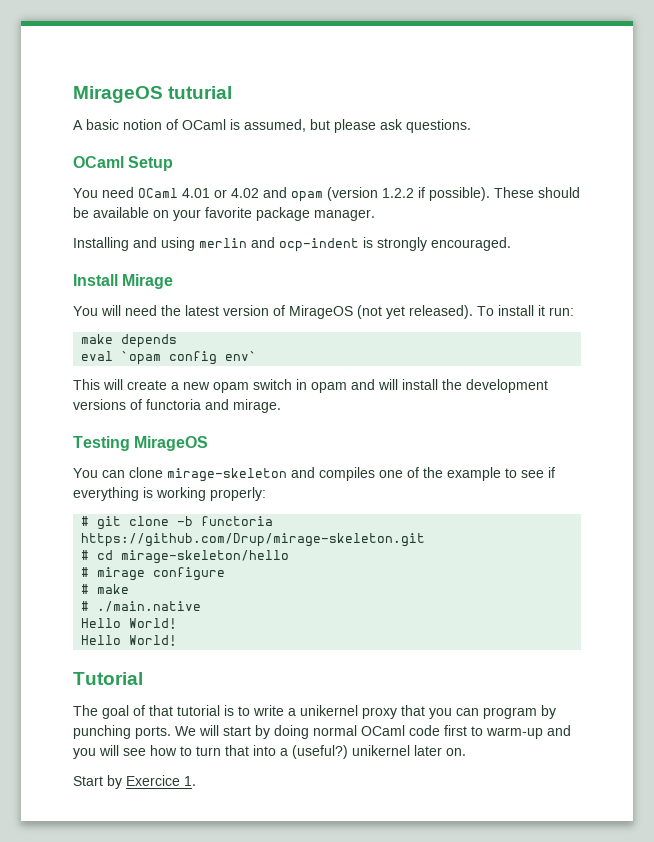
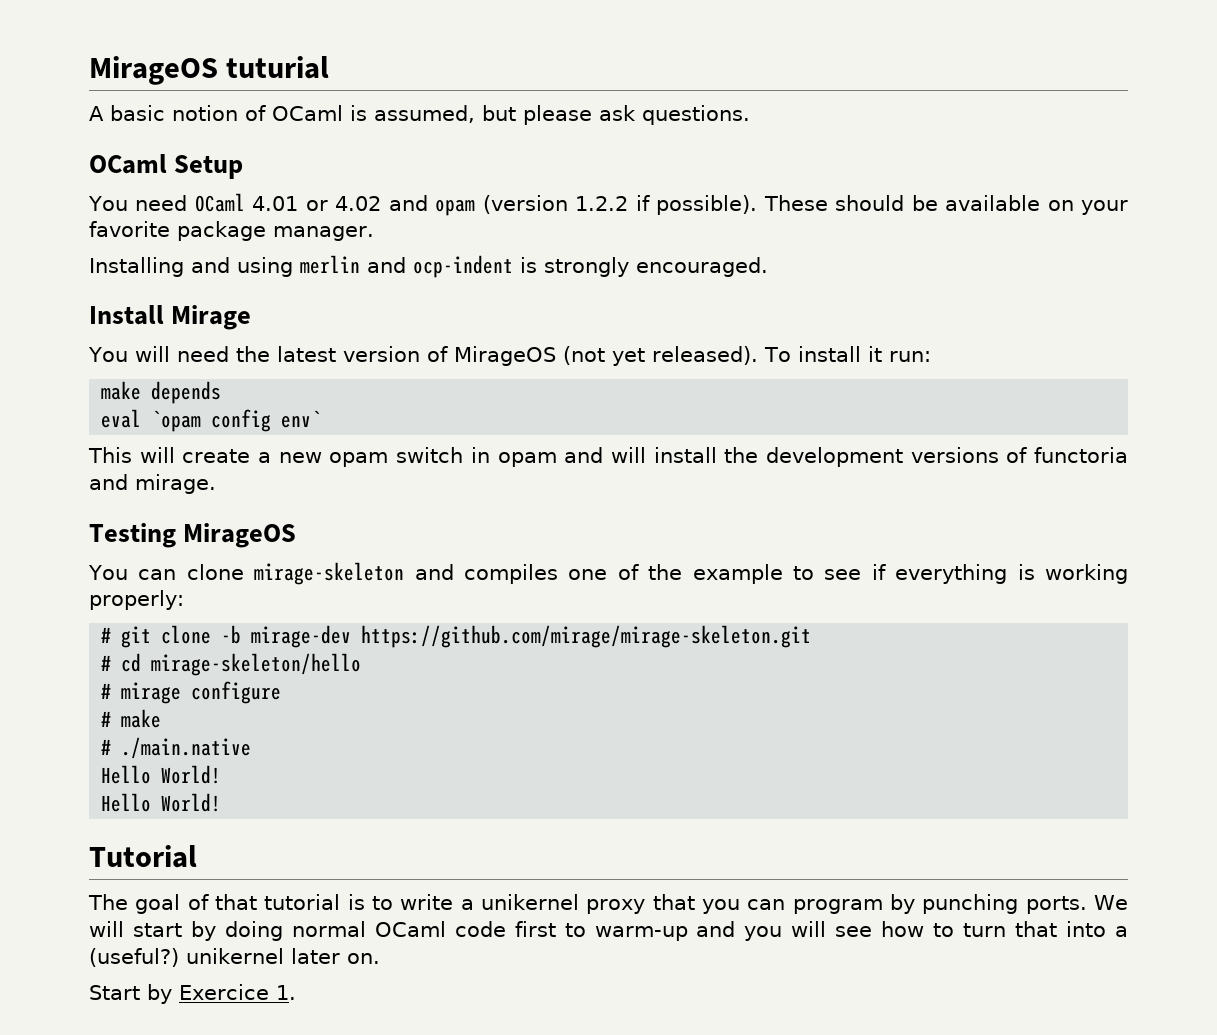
[201,516,274,526] [81,533,426,547] functoria https://github.com/Drup/mirage-skeleton.git -> [251,625,812,648] mirage-dev https://github.com/mirage/mirage-skeleton.git

